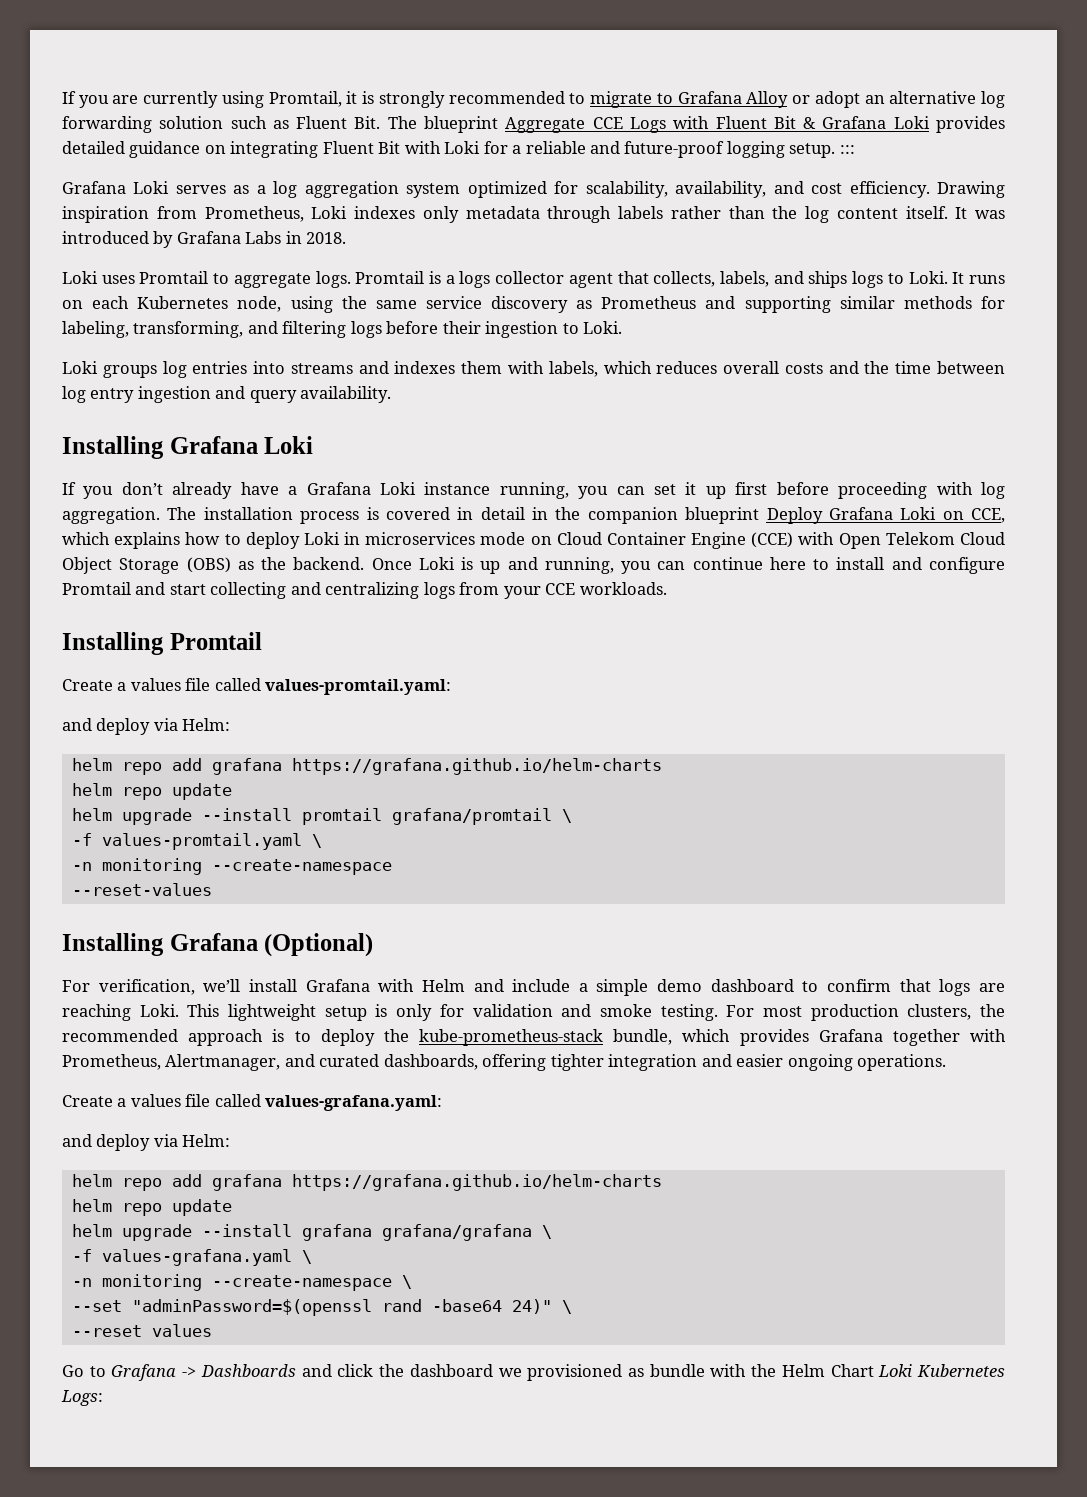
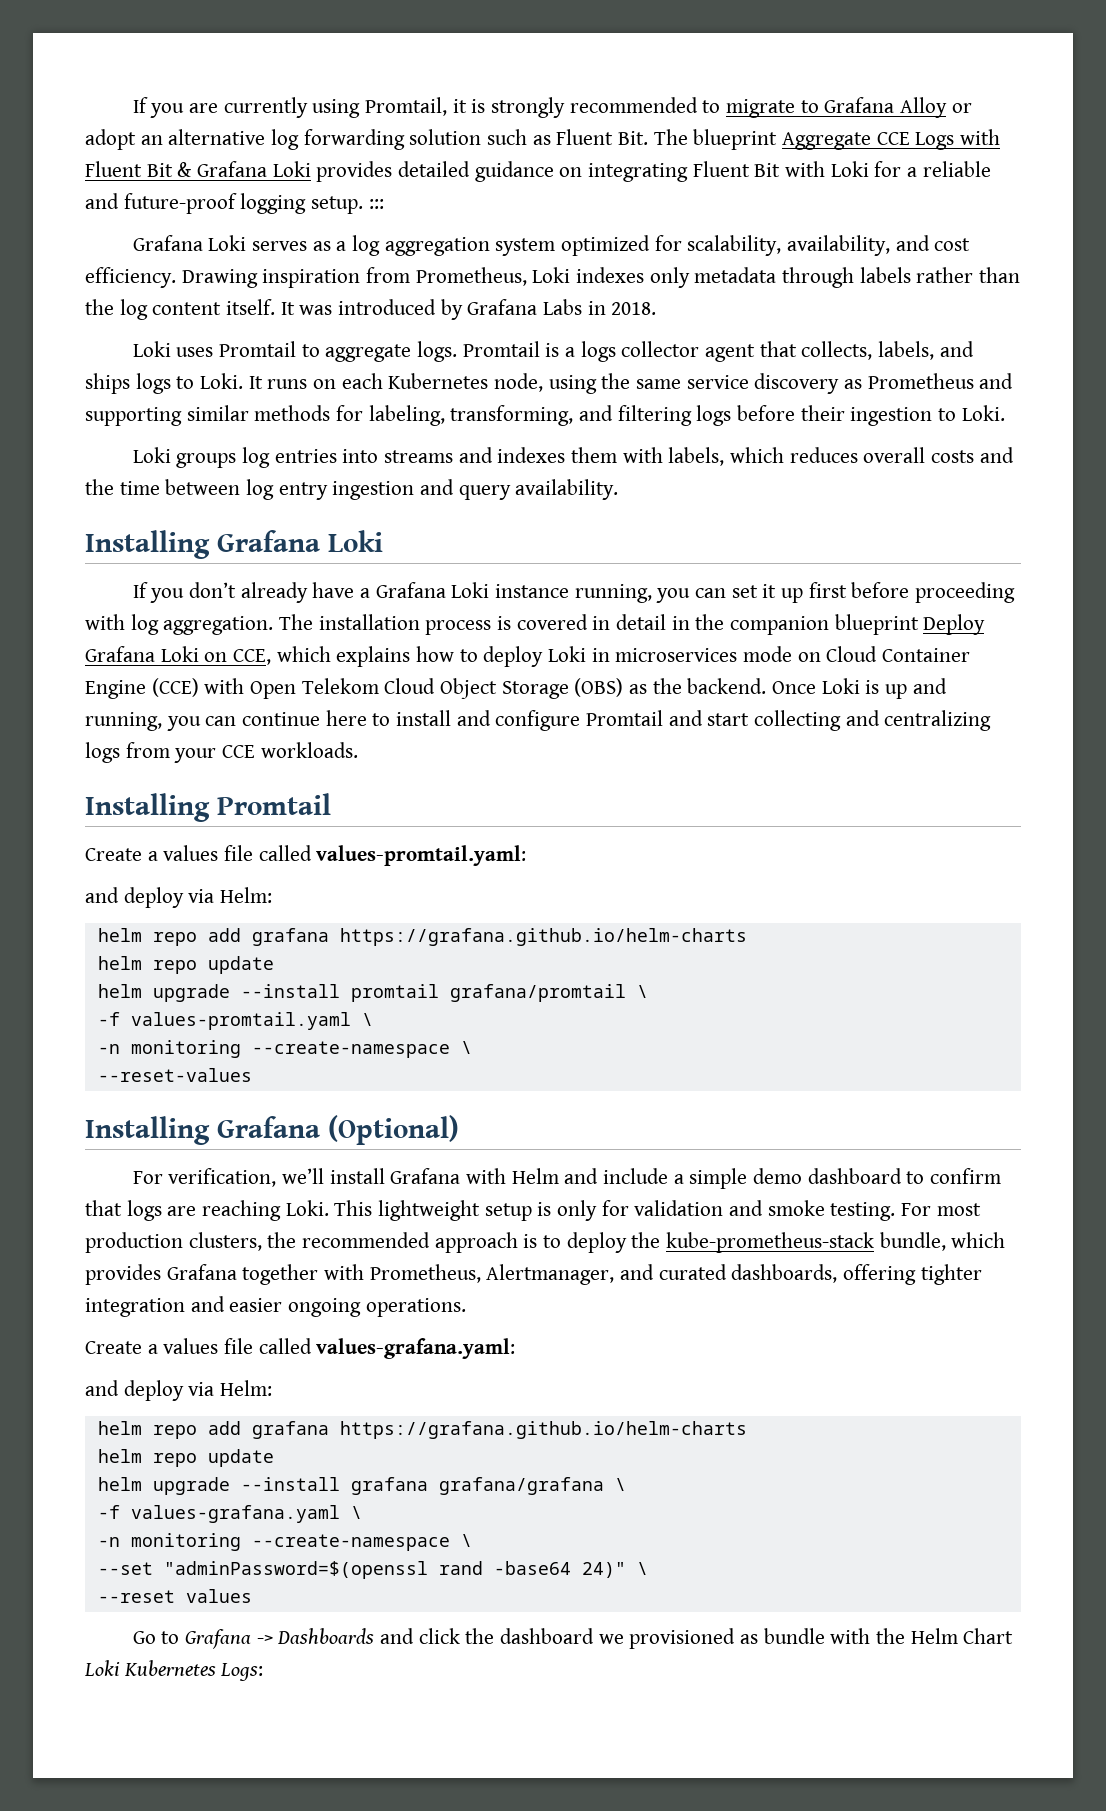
(392, 867) none -> [460,1041,472,1054] \

